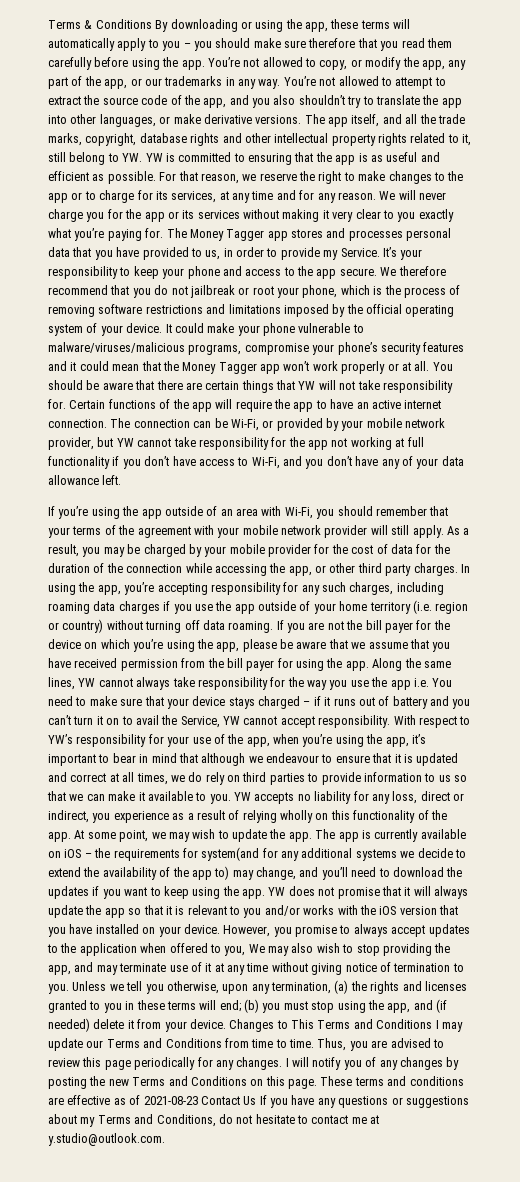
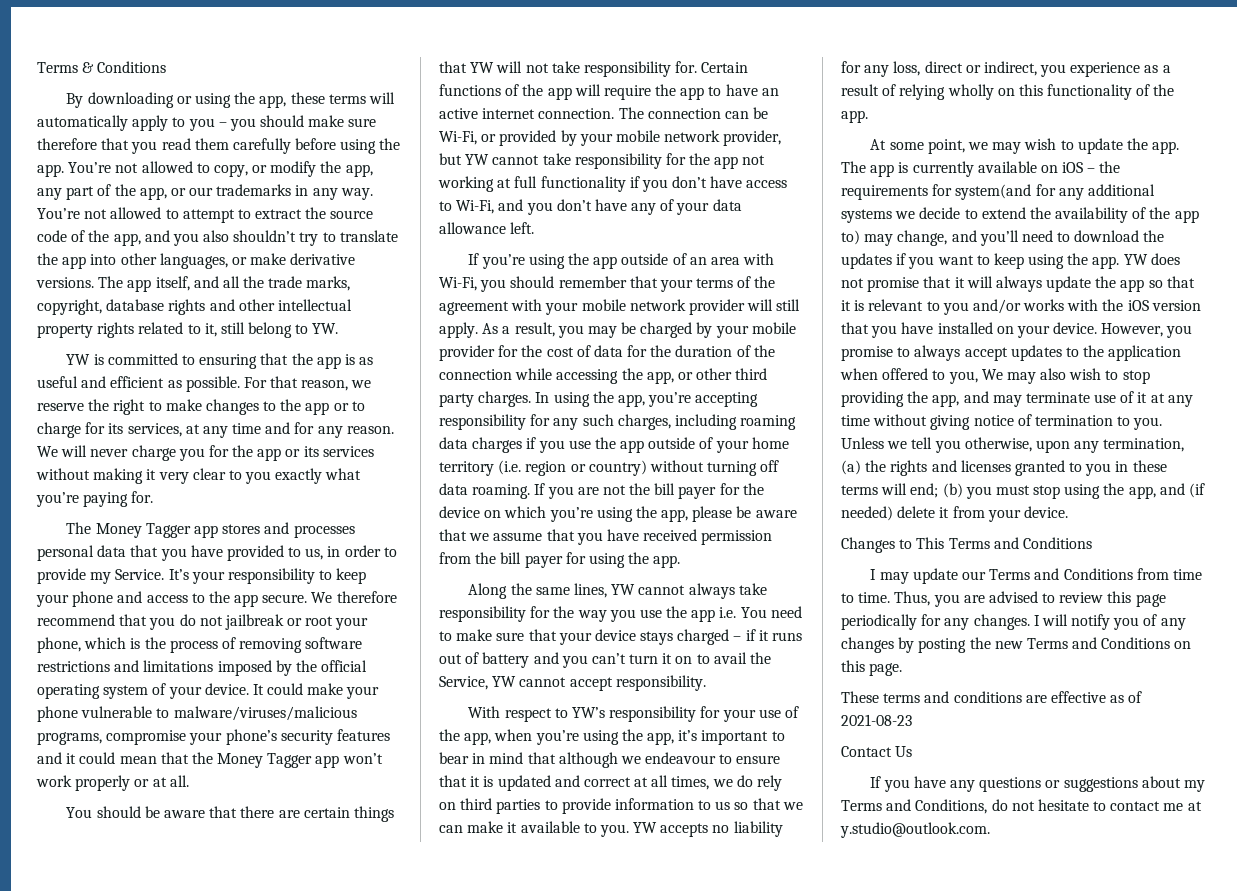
(152, 24) none -> (167, 67) //
(143, 157) none -> (339, 328) //
(164, 233) none -> (154, 497) //
(430, 366) none -> (189, 781) //
(369, 666) none -> (681, 561) //
(391, 721) none -> (706, 683) //
(71, 837) none -> (868, 116) //
(226, 1024) none -> (1068, 512) //
(433, 1024) none -> (1092, 543) //
(317, 1084) none -> (903, 669) //
(198, 1100) none -> (912, 720) //
(257, 1100) none -> (913, 751) //

